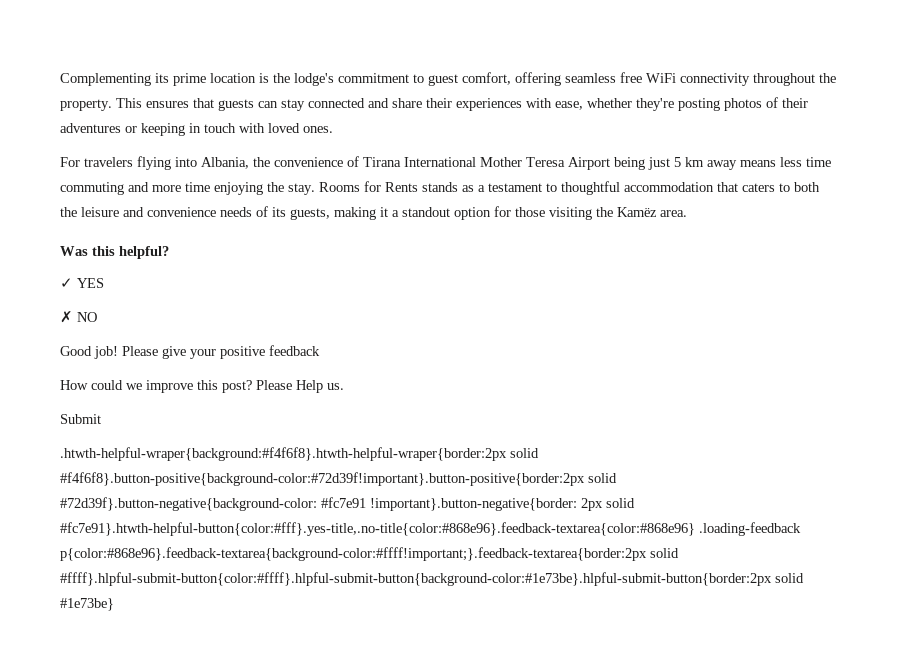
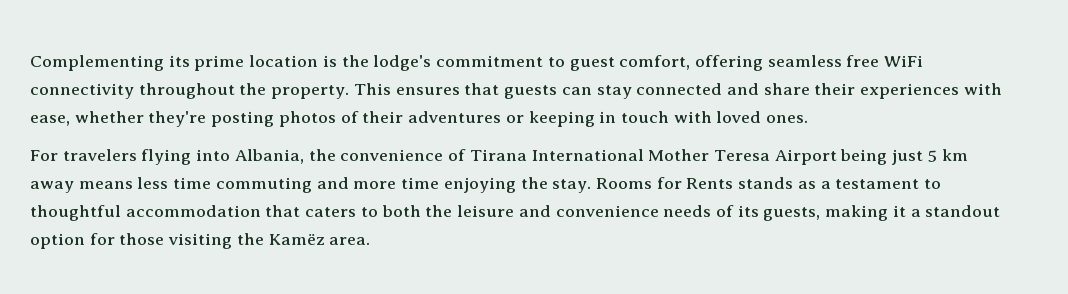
[60,246,169,259] [60,278,104,288] [60,311,97,323] [60,345,320,359] [60,380,344,393] [60,414,101,424] [60,447,539,461] [60,472,617,486] [60,497,635,511] [60,522,801,536] [60,547,679,561] [60,572,804,586] [60,598,114,611] // Was this helpful? // ✓ YES // ✗ NO // Good job! Please give your positive feedback // How could we improve this post? Please Help us. // Submit // .htwth-helpful-wraper{background:#f4f6f8}.htwth-helpful-wraper{border:2px solid #f4f6f8}.button-positive{background-color:#72d39f!important}.button-positive{border:2px solid #72d39f}.button-negative{background-color: #fc7e91 !important}.button-negative{border: 2px solid #fc7e91}.htwth-helpful-button{color:#fff}.yes-title,.no-title{color:#868e96}.feedback-textarea{color:#868e96} .loading-feedback p{color:#868e96}.feedback-textarea{background-color:#ffff!important;}.feedback-textarea{border:2px solid #ffff}.hlpful-submit-button{color:#ffff}.hlpful-submit-button{background-color:#1e73be}.hlpful-submit-button{border:2px solid #1e73be} -> (371, 241) none

